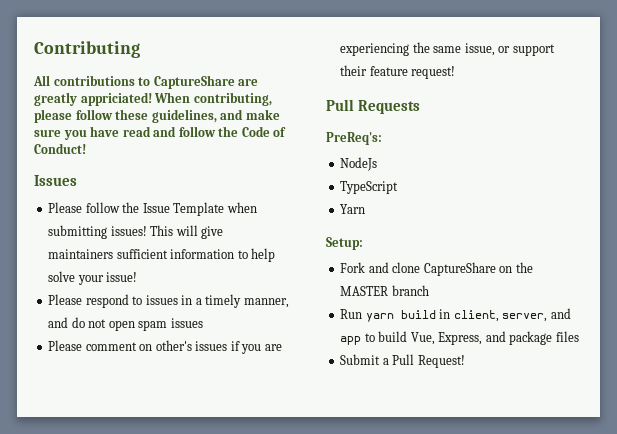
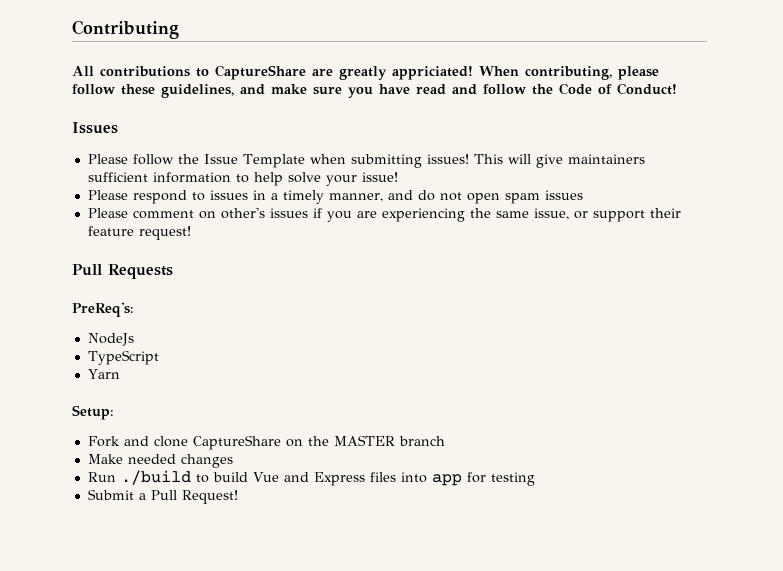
[340,308,571,322] [340,331,579,345] Run yarn build in client, server, and app to build Vue, Express, and package files -> [87,454,233,468] [87,470,535,486] Make needed changes // Run ./build to build Vue and Express files into app for testing

